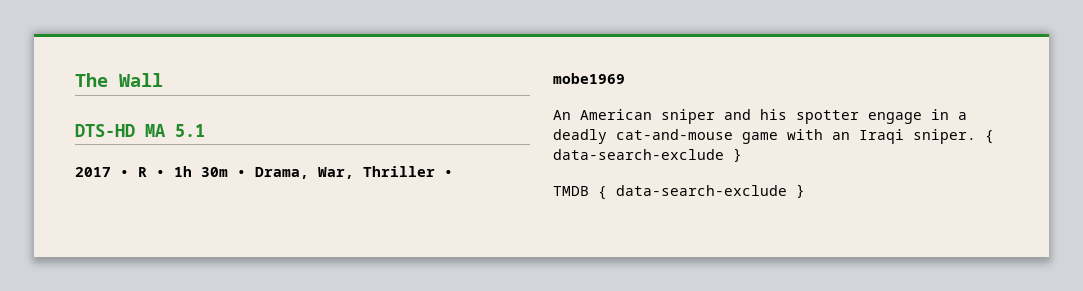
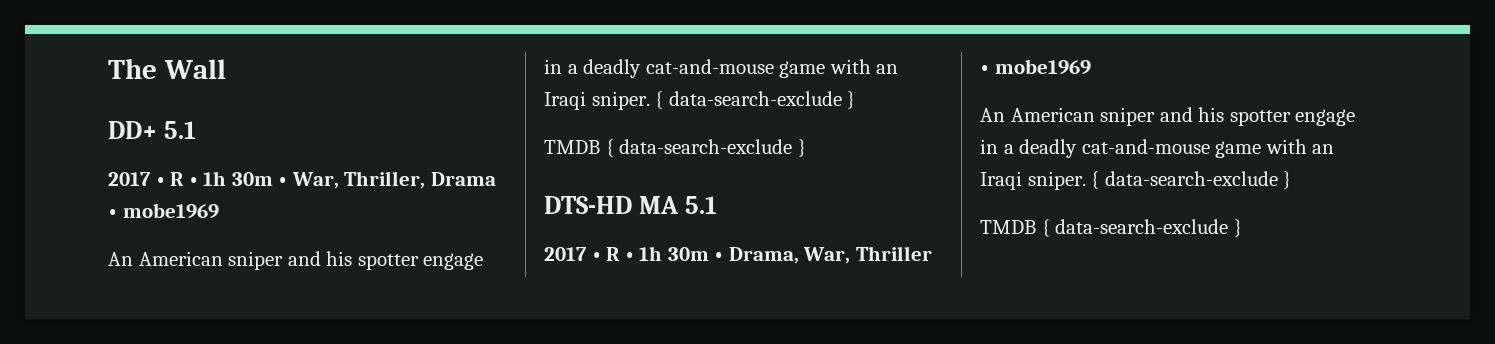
(163, 80) none -> [108,121,196,139] [108,171,496,189] [108,203,219,219] [108,251,484,270] [544,59,899,78] [544,91,856,110] [544,139,806,157] // DD+ 5.1 // 2017 • R • 1h 30m • War, Thriller, Drama • mobe1969 // An American sniper and his spotter engage in a deadly cat-and-mouse game with an Iraqi sniper. { data-search-exclude } // TMDB { data-search-exclude }

